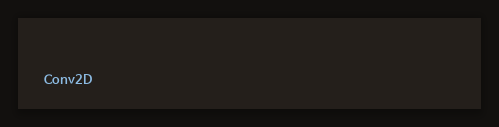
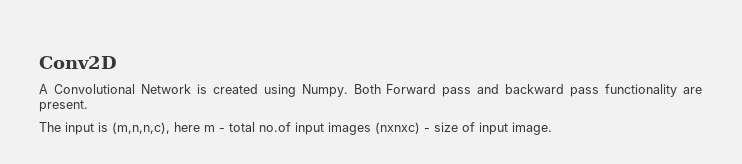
(92, 79) none -> [39,84,703,97] [39,100,88,112] [39,122,552,135] // A Convolutional Network is created using Numpy. Both Forward pass and backward pass functionality are present. // The input is (m,n,n,c), here m - total no.of input images (nxnxc) - size of input image.

